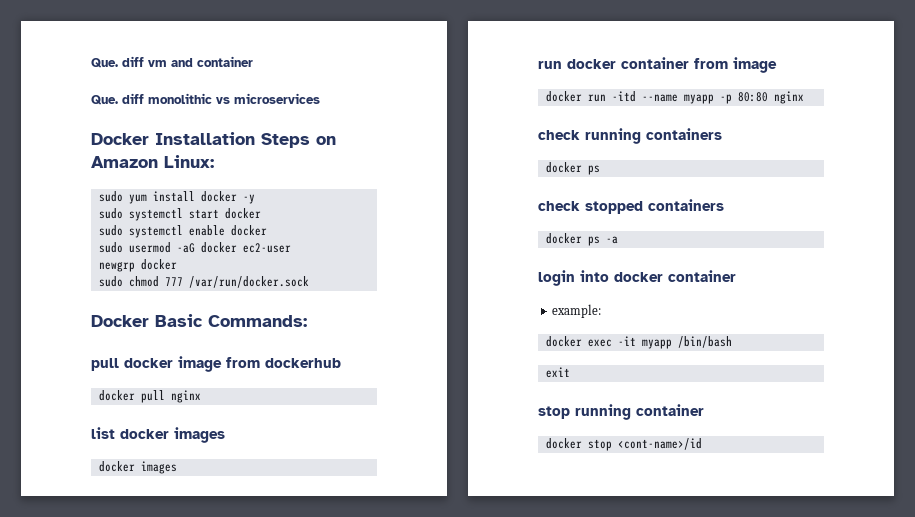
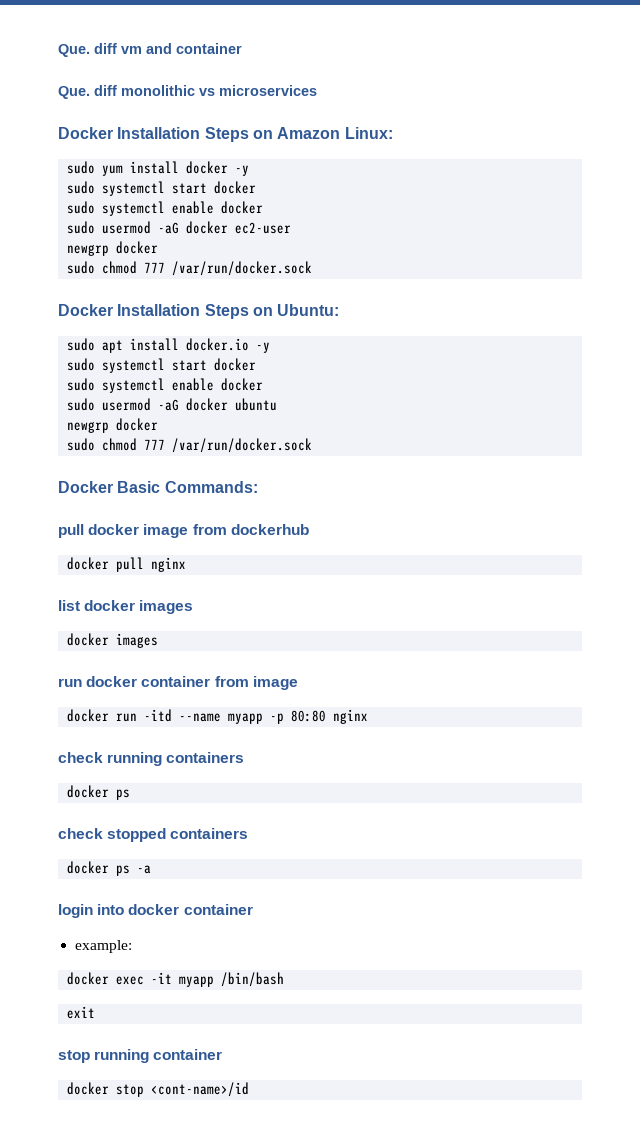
(309, 282) none -> [58,304,340,319] [67,338,271,353] [67,358,257,373] [67,378,264,393] [67,398,278,411] [67,418,159,433] [67,438,313,453] // Docker Installation Steps on Ubuntu: // sudo apt install docker.io -y // sudo systemctl start docker // sudo systemctl enable docker // sudo usermod -aG docker ubuntu // newgrp docker // sudo chmod 777 /var/run/docker.sock

